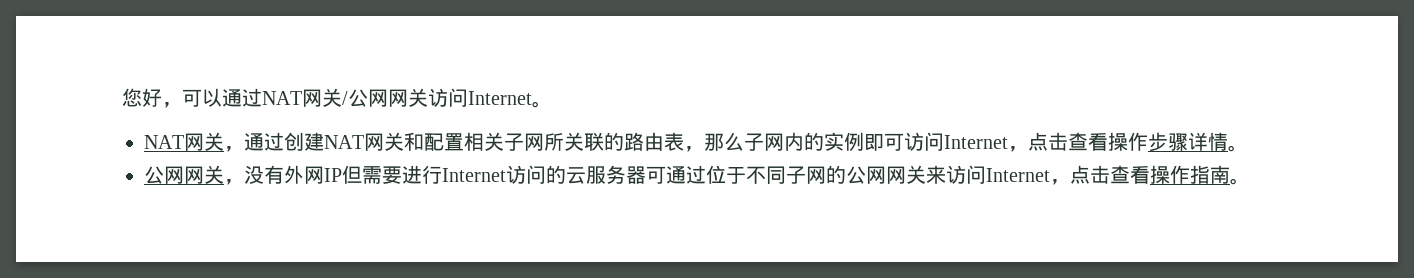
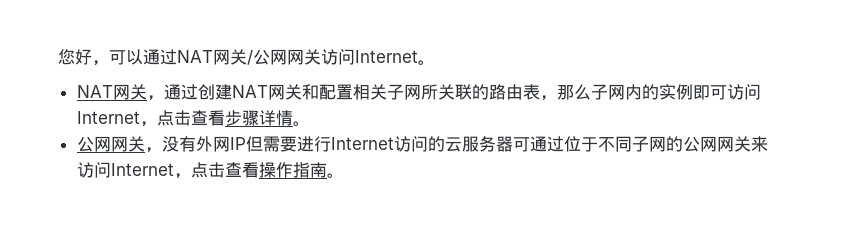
[1108,132,1148,151] 操作 -> (225, 118) none

